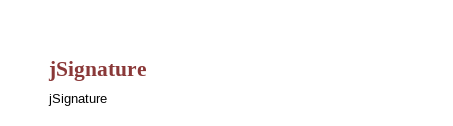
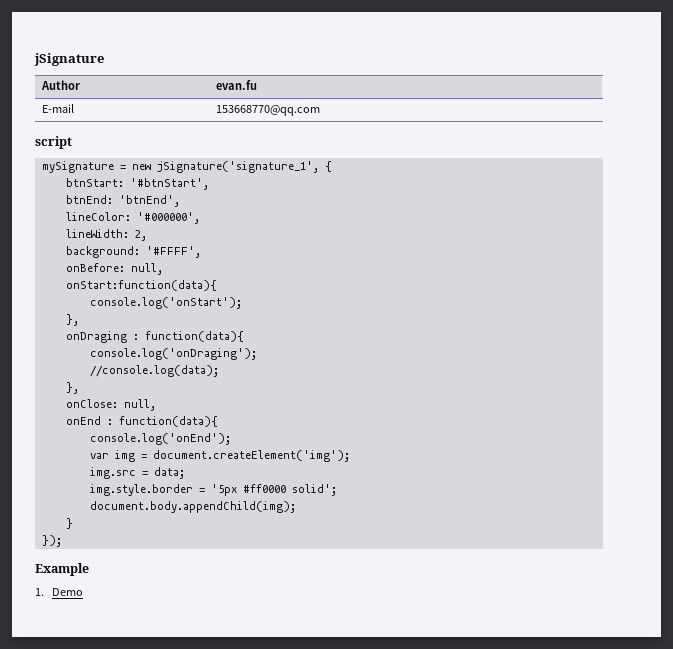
[48,61,147,81] [48,94,107,106] jSignature // jSignature -> [34,53,104,66] [40,80,80,90] [215,80,257,90] [41,104,74,113] [215,105,320,116] [35,136,72,149] [41,161,332,173] [65,178,209,190] [65,195,180,207] [65,212,200,224] [65,229,147,241] [65,246,201,258] [65,263,163,275] [65,280,217,291] [89,297,242,309] [65,314,79,326] [65,331,244,343] [89,348,257,360] [89,365,219,377] [65,382,79,394] [65,399,156,411] [65,416,218,427] [89,433,231,445] [89,450,350,462] [89,467,185,479] [89,484,337,496] [89,501,296,513] [65,518,73,529] [41,535,62,547] [35,563,89,576] [35,588,83,596] jSignature // Author | evan.fu // E-mail | 153668770@qq.com // script // mySignature = new jSignature('signature_1', { // btnStart: '#btnStart', // btnEnd: 'btnEnd', // lineColor: '#000000', // lineWidth: 2, // background: '#FFFF', // onBefore: null, // onStart:function(data){ // console.log('onStart'); // }, // onDraging : function(data){ // console.log('onDraging'); // //console.log(data); // }, // onClose: null, // onEnd : function(data){ // console.log('onEnd'); // var img = document.createElement('img'); // img.src = data; // img.style.border = '5px #ff0000 solid'; // document.body.appendChild(img); // } // }); // Example // 1. Demo

